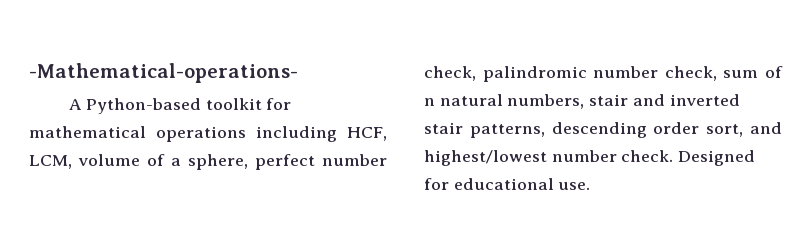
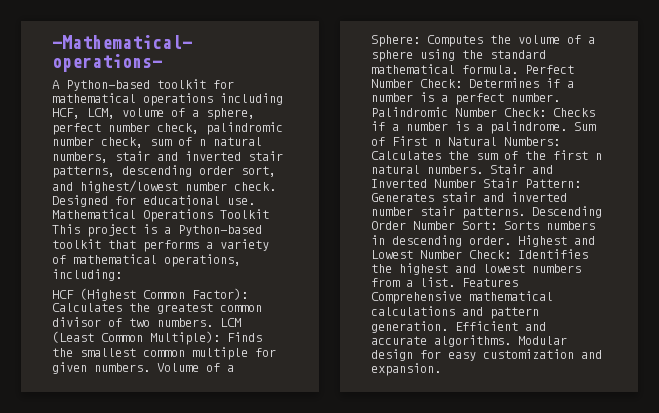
(591, 186) none -> [52,209,269,222] [52,224,262,237] [52,239,269,252] [52,254,241,267] [52,269,122,281] [52,288,248,301] [52,303,262,314] [52,317,241,327] [52,331,262,345] [52,347,276,360] [52,362,234,374] [371,35,595,47] [371,49,546,62] [371,64,574,74] [371,78,574,88] [371,92,560,105] [371,107,595,117] [371,121,596,134] [371,136,560,146] [371,150,602,160] [371,164,553,174] [371,178,581,188] [371,192,567,202] [371,206,602,219] [371,221,595,230] [371,235,595,247] [371,249,588,259] [371,263,581,275] [371,277,518,287] [371,291,553,304] [371,306,539,319] [371,321,546,333] [371,335,567,347] [371,349,602,361] [371,363,441,376] Mathematical Operations Toolkit This project is a Python-based toolkit that performs a variety of mathematical operations, including: // HCF (Highest Common Factor): Calculates the greatest common divisor of two numbers. LCM (Least Common Multiple): Finds the smallest common multiple for given numbers. Volume of a Sphere: Computes the volume of a sphere using the standard mathematical formula. Perfect Number Check: Determines if a number is a perfect number. Palindromic Number Check: Checks if a number is a palindrome. Sum of First n Natural Numbers: Calculates the sum of the first n natural numbers. Stair and Inverted Number Stair Pattern: Generates stair and inverted number stair patterns. Descending Order Number Sort: Sorts numbers in descending order. Highest and Lowest Number Check: Identifies the highest and lowest numbers from a list. Features Comprehensive mathematical calculations and pattern generation. Efficient and accurate algorithms. Modular design for easy customization and expansion.

